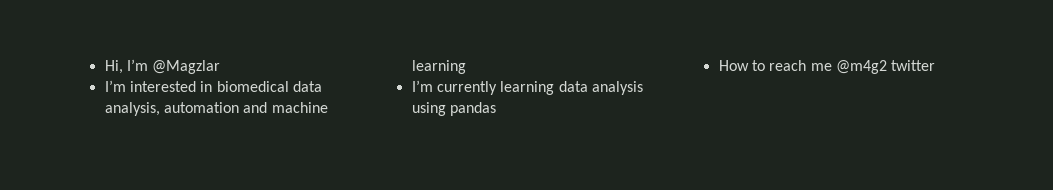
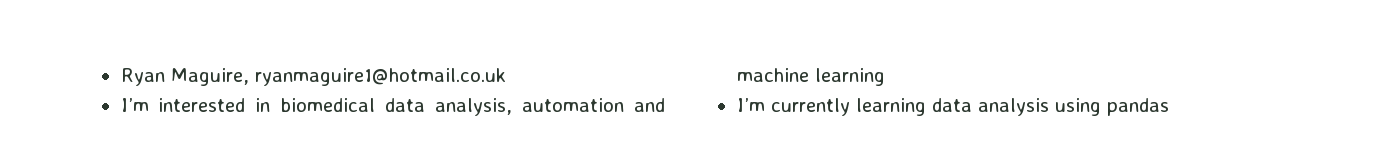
[104,59,221,74] Hi, I’m @Magzlar -> [120,68,506,86] Ryan Maguire, ryanmaguire1@hotmail.co.uk
[718,60,936,74] // How to reach me @m4g2 twitter -> (1169, 107) none

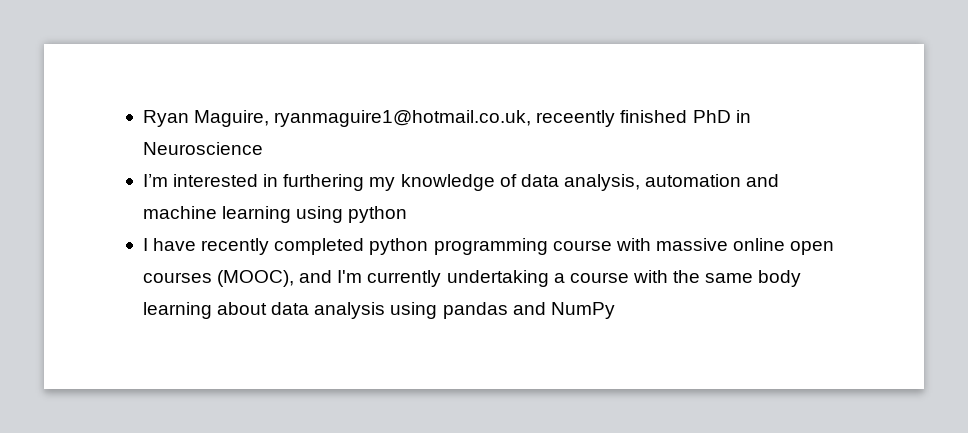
[254,68,506,86] ryanmaguire1@hotmail.co.uk -> [274,110,751,127] [142,142,263,155] ryanmaguire1@hotmail.co.uk, receently finished PhD in Neuroscience
[280,98,376,112] biomedical -> [283,174,517,191] furthering my knowledge of
[736,98,926,116] // I’m currently learning -> [296,206,408,223] [142,238,835,255] [142,270,802,287] [142,302,268,319] using python // I have recently completed python programming course with massive online open courses (MOOC), and I'm currently undertaking a course with the same body learning about
(1169, 107) none -> [512,302,615,319] and NumPy

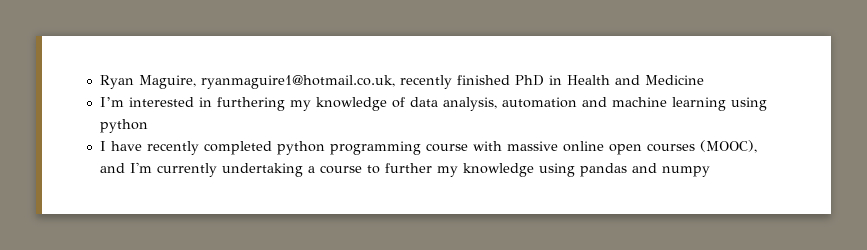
[536,110,616,127] receently -> [399,75,452,89] recently
[142,142,263,155] Neuroscience -> [566,75,704,85] Health and Medicine
[632,270,802,287] [142,302,386,319] with the same body learning about data analysis -> [366,163,534,177] to further my knowledge
[550,302,615,319] NumPy -> [661,166,710,177] numpy

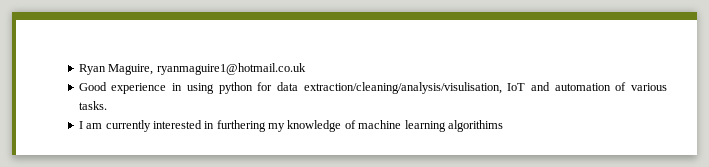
[200,75,704,89] [99,97,124,107] ryanmaguire1@hotmail.co.uk, recently finished PhD in Health and Medicine // I’m -> [156,63,306,75] [78,82,667,94] [78,101,107,110] [78,120,151,132] ryanmaguire1@hotmail.co.uk // Good experience in using python for data extraction/cleaning/analysis/visulisation, IoT and automation of various tasks. // I am currently
[409,97,767,111] [99,119,148,133] [99,140,757,155] [99,162,710,177] data analysis, automation and machine learning using python // I have recently completed python programming course with massive online open courses (MOOC), and I'm currently undertaking a course to further my knowledge using pandas and numpy -> [358,120,503,132] machine learning algorithims

